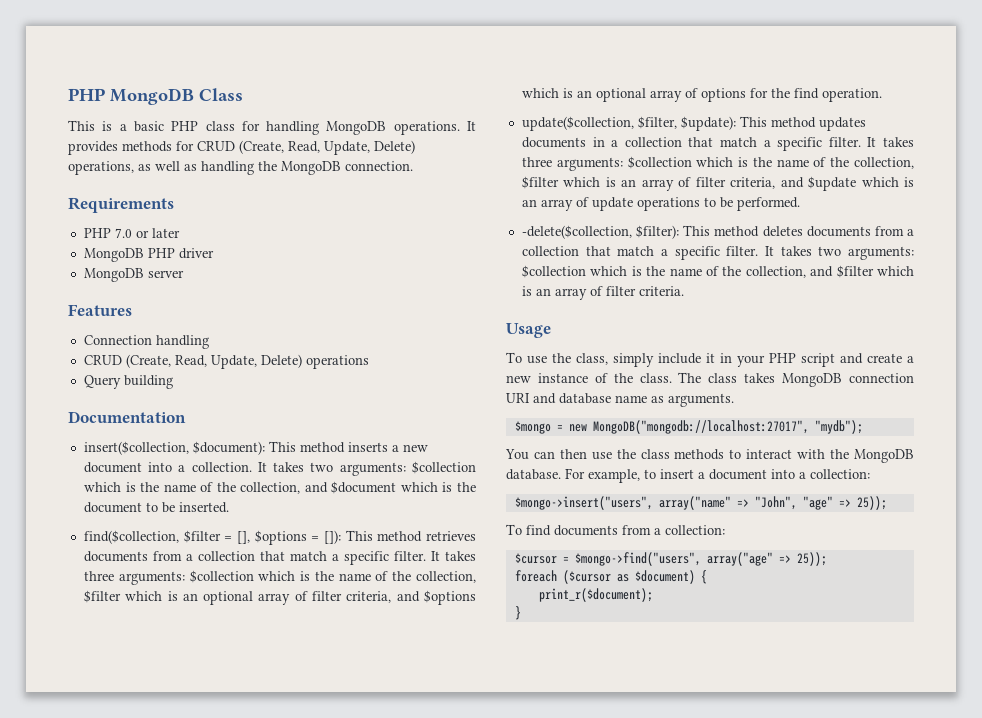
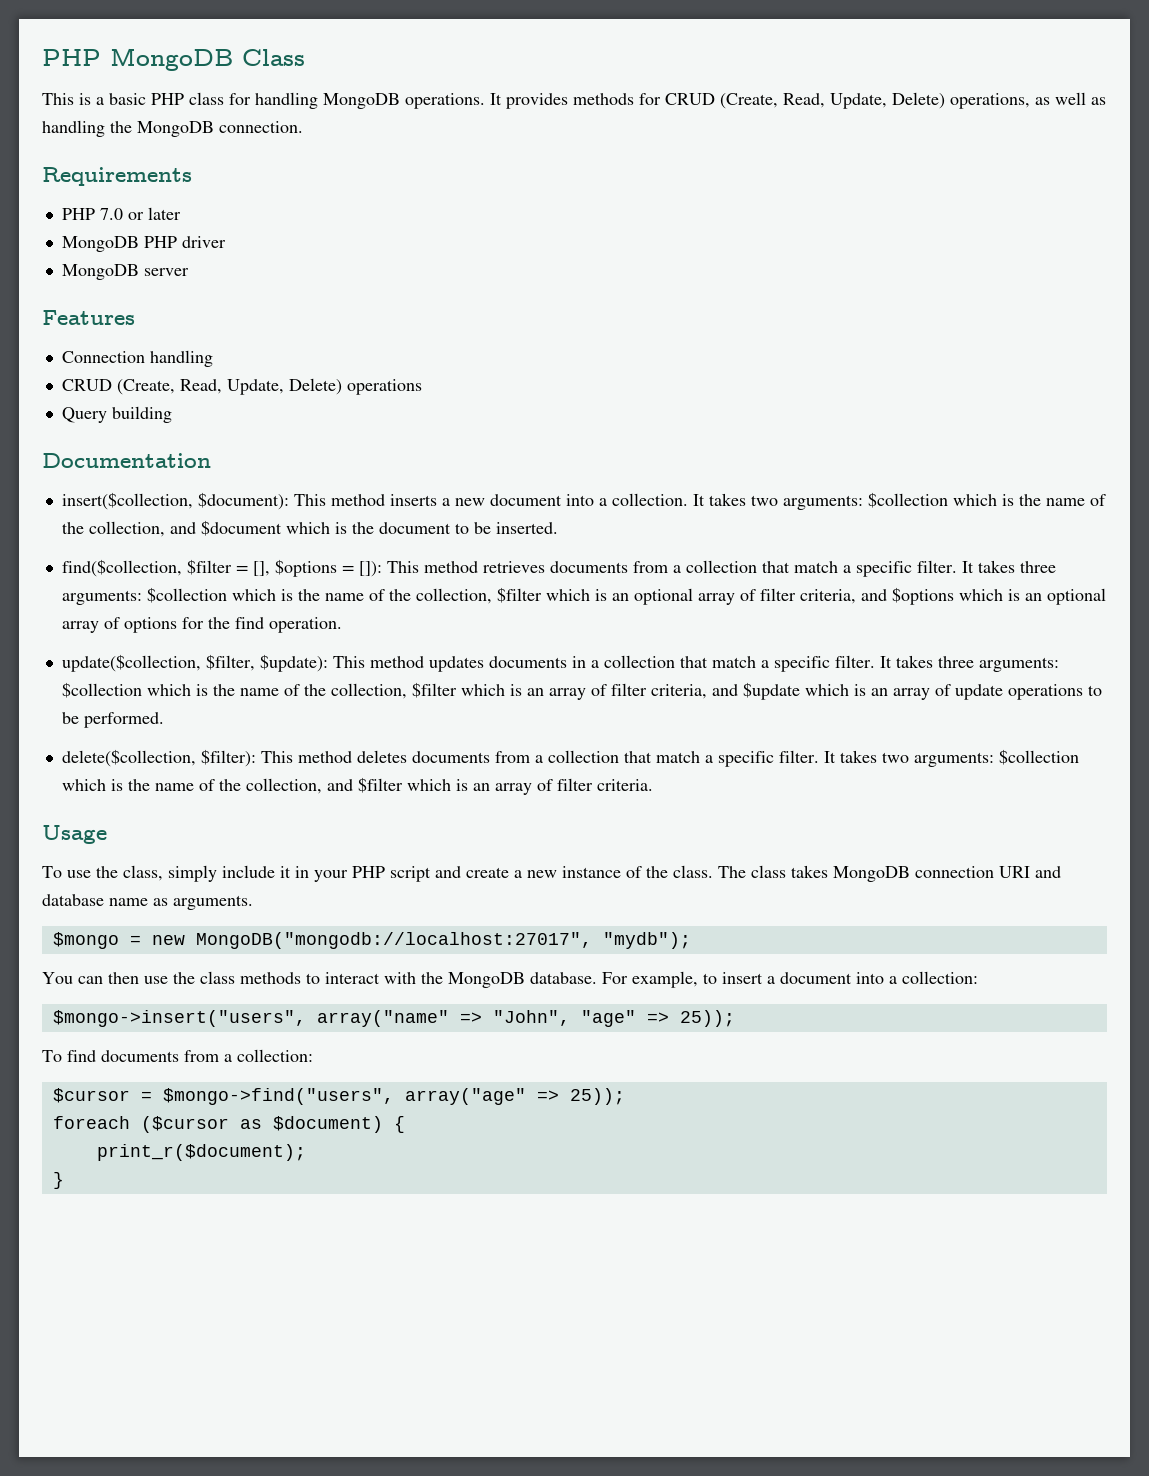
[521,225,632,239] -delete($collection, -> [61,749,196,767] delete($collection,

